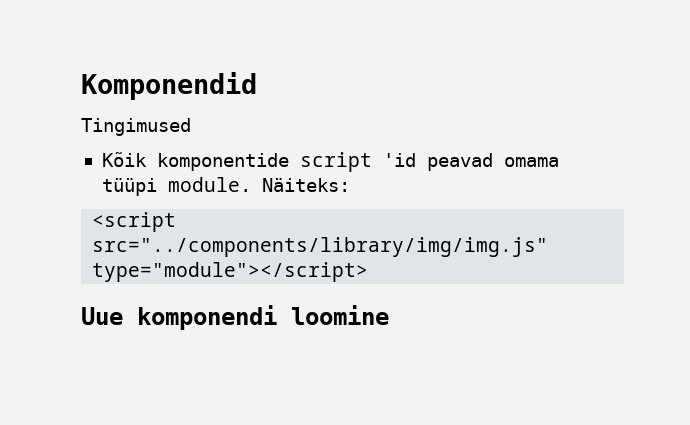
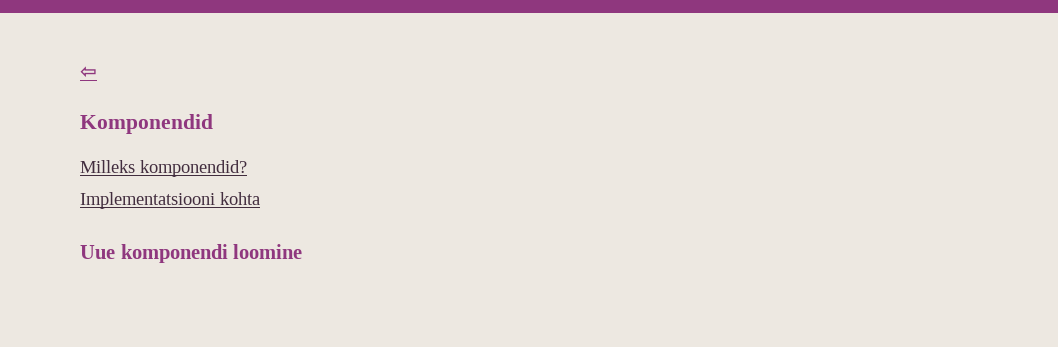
(81, 86) none -> [80,66,97,78] ⇦ //
[81,118,191,136] [101,152,559,172] [101,177,350,196] [92,212,177,232] [92,237,549,257] [92,262,369,282] Tingimused // Kõik komponentide script 'id peavad omama tüüpi module. Näiteks: // <script src="../components/library/img/img.js" type="module"></script> -> [80,160,247,177] [80,192,260,209] Milleks komponendid? // Implementatsiooni kohta

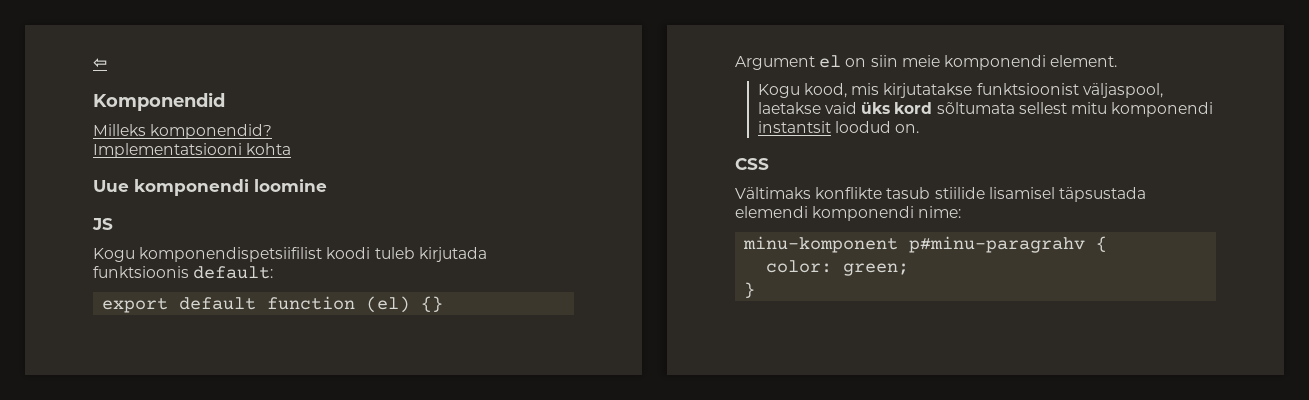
(303, 251) none -> [92,218,113,230] [93,247,487,262] [93,266,274,279] [102,296,444,313] [735,55,1118,70] [757,83,1163,98] [757,102,1214,117] [757,121,920,133] [735,158,769,170] [735,187,1146,202] [735,206,962,221] [743,236,1108,253] [766,260,910,276] [744,282,756,299] // JS // Kogu komponendispetsiifilist koodi tuleb kirjutada funktsioonis default: // export default function (el) {} // Argument el on siin meie komponendi element. // Kogu kood, mis kirjutatakse funktsioonist väljaspool, laetakse vaid üks kord sõltumata sellest mitu komponendi instantsit loodud on. // CSS // Vältimaks konflikte tasub stiilide lisamisel täpsustada elemendi komponendi nime: // minu-komponent p#minu-paragrahv { // color: green; // }

